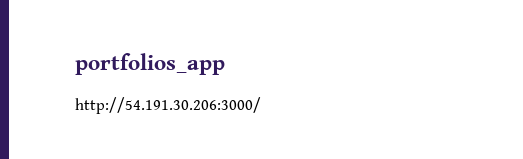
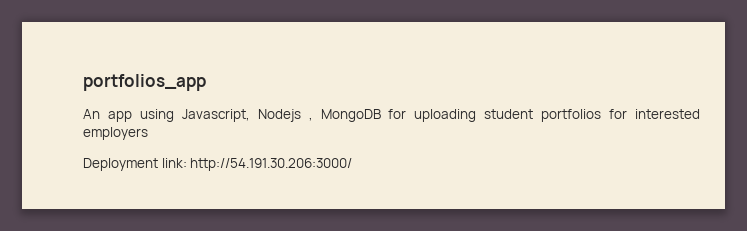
(225, 64) none -> [83,109,700,122] [83,127,148,140] [83,158,187,171] An app using Javascript, Nodejs , MongoDB for uploading student portfolios for interested employers // Deployment link:

